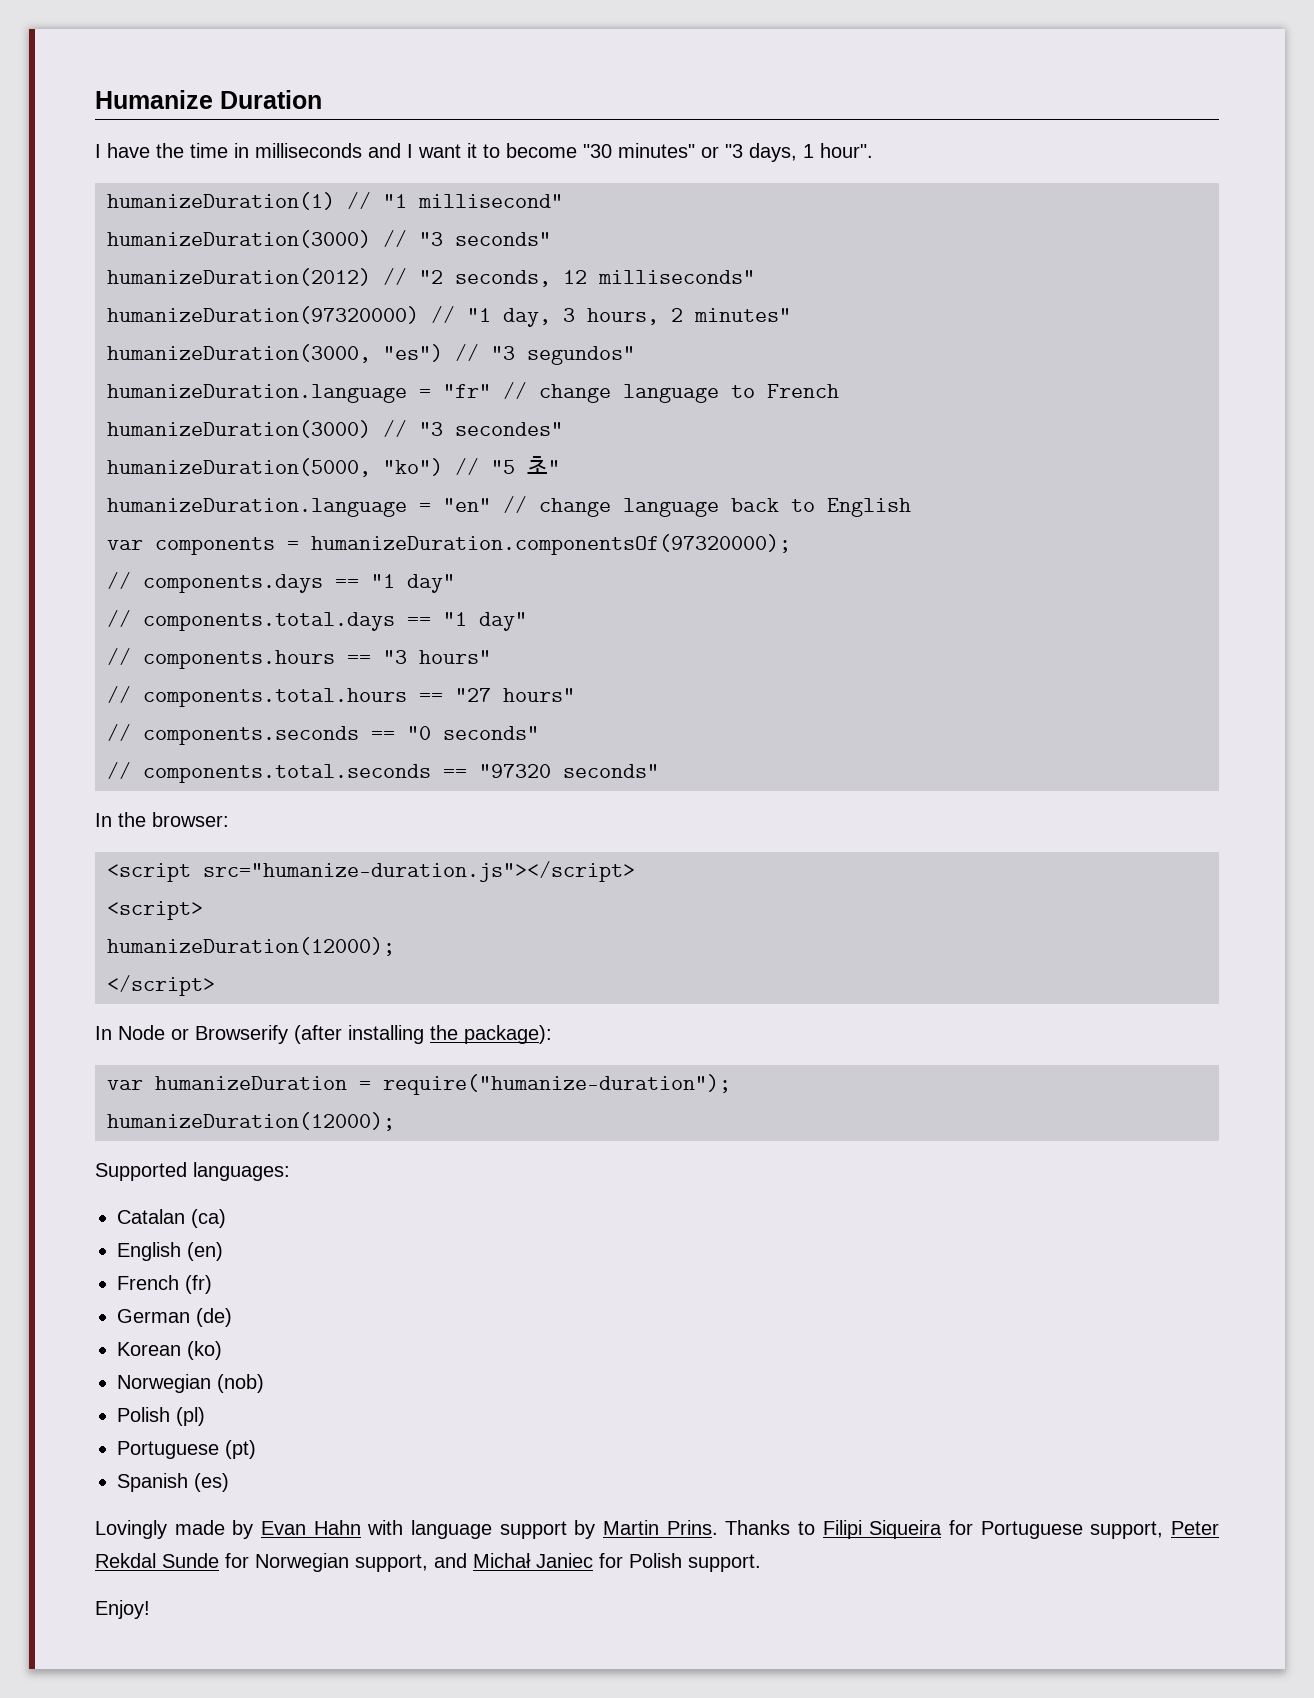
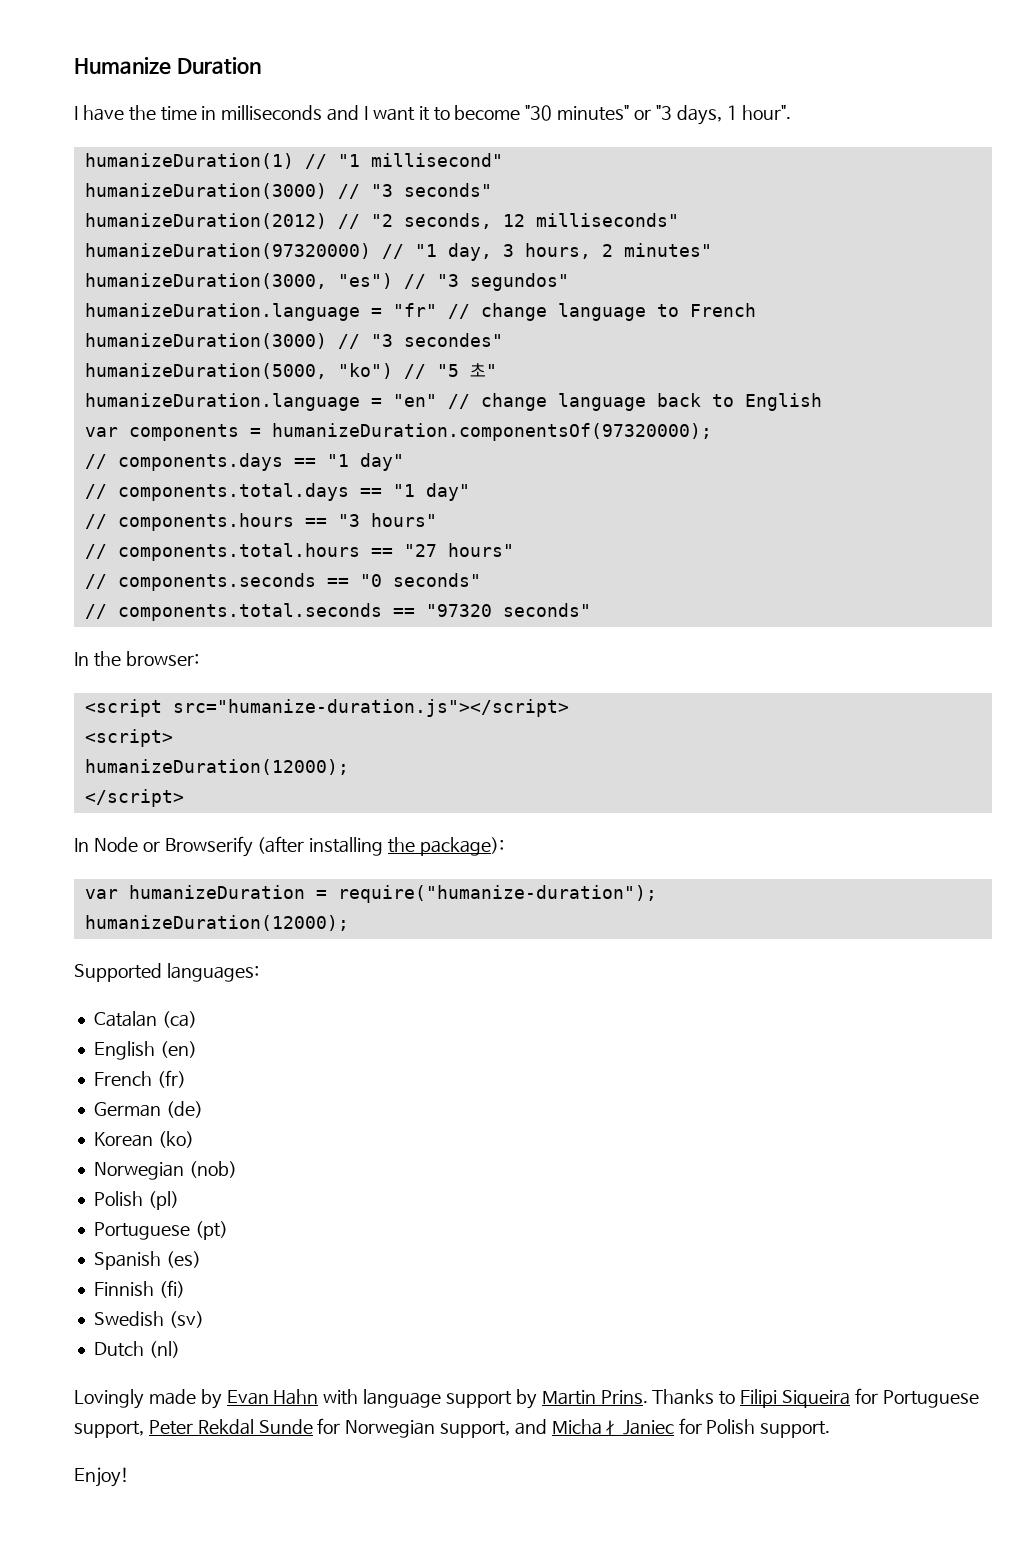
(229, 1482) none -> [93,1280,185,1298] [93,1311,204,1328] [93,1341,180,1358] // Finnish (fi) // Swedish (sv) // Dutch (nl)

